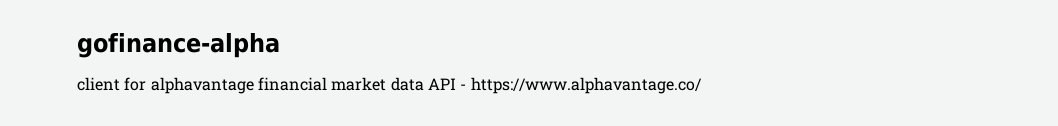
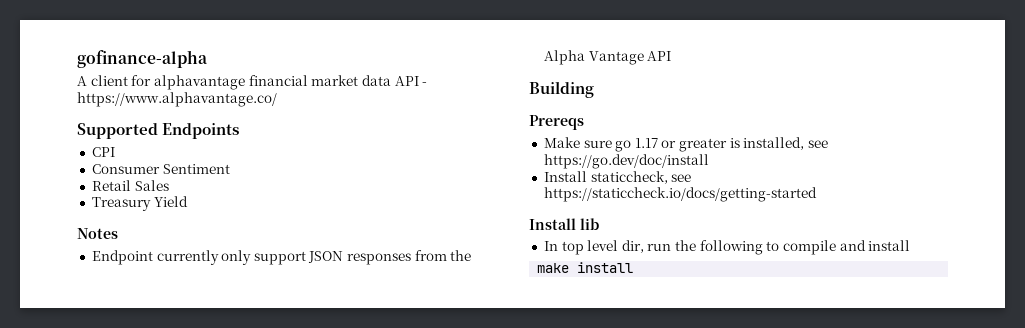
(280, 45) none -> [77,76,87,86] A
(702, 85) none -> [77,123,240,139] [91,147,115,157] [91,164,230,174] [91,180,169,191] [91,196,188,211] [77,228,118,239] [91,250,472,265] [543,50,672,65] [529,81,594,98] [529,115,584,130] [543,137,829,152] [543,154,709,169] [543,171,692,184] [543,187,817,202] [529,218,599,230] [543,240,911,255] [537,262,634,273] // Supported Endpoints // CPI // Consumer Sentiment // Retail Sales // Treasury Yield // Notes // Endpoint currently only support JSON responses from the Alpha Vantage API // Building // Prereqs // Make sure go 1.17 or greater is installed, see https://go.dev/doc/install // Install staticcheck, see https://staticcheck.io/docs/getting-started // Install lib // In top level dir, run the following to compile and install // make install

